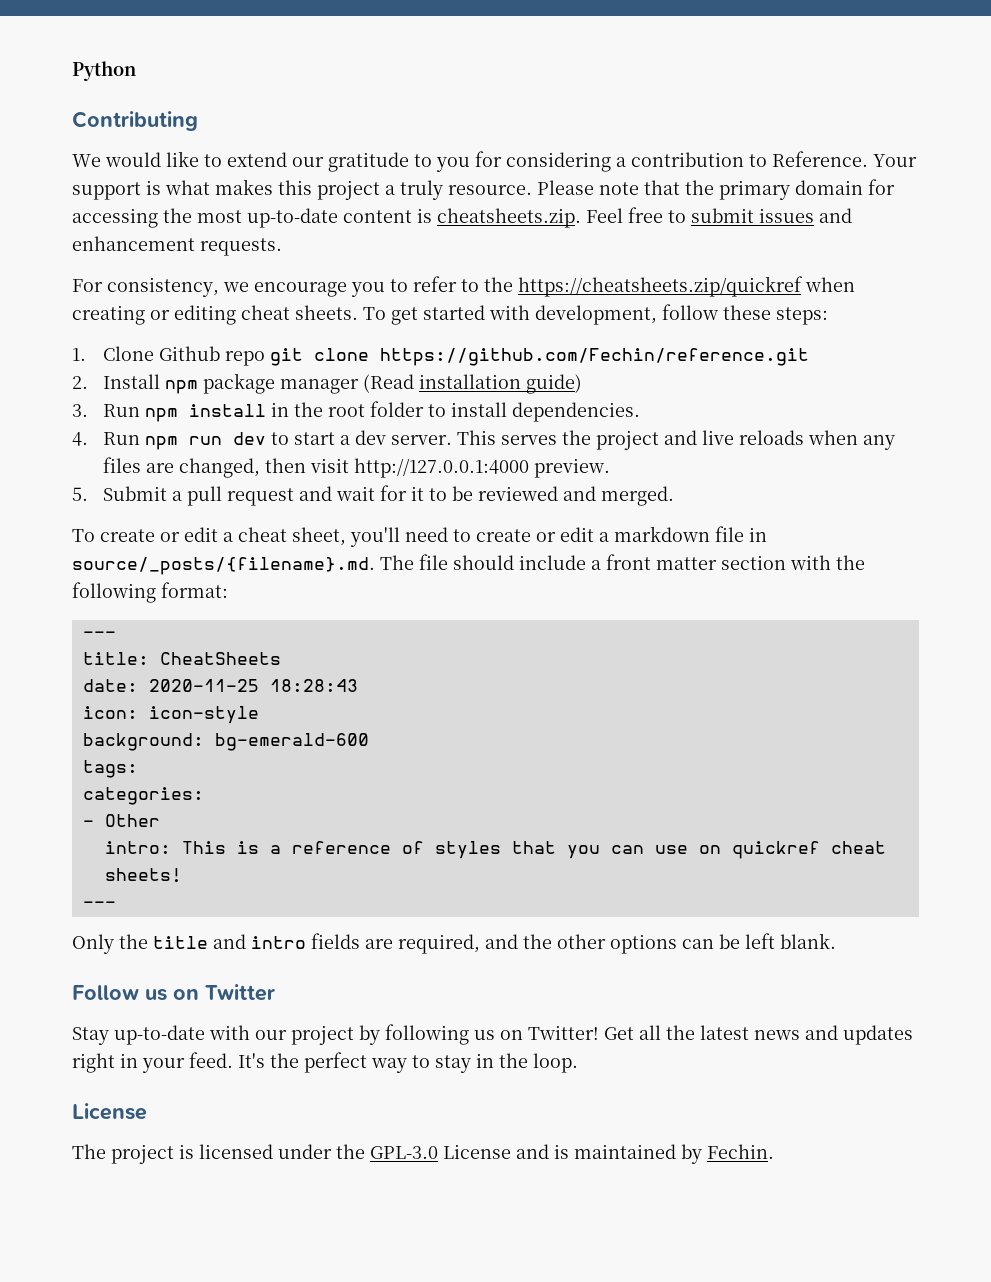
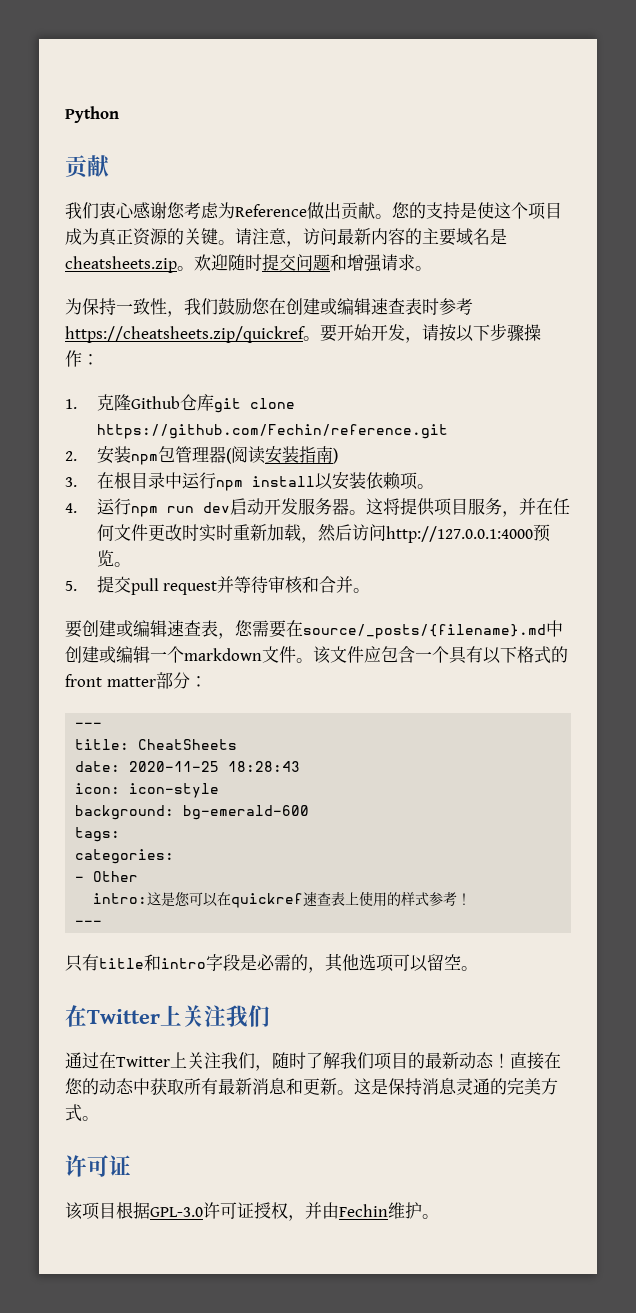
[72,111,198,131] [72,151,917,172] [72,179,895,200] [72,207,852,228] [72,236,282,256] [72,276,855,297] [72,304,828,325] [72,346,810,366] [72,373,583,394] [72,401,641,422] Contributing // We would like to extend our gratitude to you for considering a contribution to Reference. Your support is what makes this project a truly resource. Please note that the primary domain for accessing the most up-to-date content is cheatsheets.zip. Feel free to submit issues and enhancement requests. // For consistency, we encourage you to refer to the https://cheatsheets.zip/quickref when creating or editing cheat sheets. To get started with development, follow these steps: // 1. Clone Github repo git clone https://github.com/Fechin/reference.git // 2. Install npm package manager (Read installation guide) // 3. Run npm install in the root folder to install dependencies. -> [65,155,110,179] [65,202,562,220] [65,228,507,247] [65,254,432,273] [65,298,473,317] [65,323,541,343] [65,350,99,367] [65,394,295,413] [96,424,448,439] [65,446,338,465] [65,472,434,491] 贡献 // 我们衷心感谢您考虑为Reference做出贡献。您的支持是使这个项目成为真正资源的关键。请注意，访问最新内容的主要域名是cheatsheets.zip。欢迎随时提交问题和增强请求。 // 为保持一致性，我们鼓励您在创建或编辑速查表时参考https://cheatsheets.zip/quickref。要开始开发，请按以下步骤操作： // 1.克隆Github仓库git clone https://github.com/Fechin/reference.git // 2.安装npm包管理器(阅读安装指南) // 3.在根目录中运行npm install以安装依赖项。
[103,432,141,445] Run -> [96,498,131,515] 运行
[271,430,896,450] [103,457,611,478] [72,485,675,506] [72,526,767,547] [72,554,865,575] [72,582,228,603] to start a dev server. This serves the project and live reloads when any files are changed, then visit http://127.0.0.1:4000 preview. // 5. Submit a pull request and wait for it to be reviewed and merged. // To create or edit a cheat sheet, you'll need to create or edit a markdown file in source/_posts/{filename}.md. The file should include a front matter section with the following format: -> [229,498,570,517] [96,524,550,543] [96,550,131,567] [65,576,371,595] [65,620,563,639] [65,646,568,664] [65,672,207,689] 启动开发服务器。这将提供项目服务，并在任何文件更改时实时重新加载，然后访问http://127.0.0.1:4000预览。 // 5.提交pull request并等待审核和合并。 // 要创建或编辑速查表，您需要在source/_posts/{filename}.md中创建或编辑一个markdown文件。该文件应包含一个具有以下格式的front matter部分：
[181,841,886,859] [104,868,182,883] [82,901,116,908] [72,933,836,954] [72,984,275,1001] [72,1024,913,1045] [72,1052,578,1073] [72,1103,147,1120] [72,1144,774,1164] This is a reference of styles that you can use on quickref cheat sheets! // --- // Only the title and intro fields are required, and the other options can be left blank. // Follow us on Twitter // Stay up-to-date with our project by following us on Twitter! Get all the latest news and updates right in your feed. It's the perfect way to stay in the loop. // License // The project is licensed under the GPL-3.0 License and is maintained by Fechin. -> [147,891,472,908] [75,920,103,926] [65,953,478,973] [65,1005,270,1027] [65,1052,561,1071] [65,1078,558,1095] [65,1104,99,1122] [65,1155,131,1177] [65,1202,439,1221] 这是您可以在quickref速查表上使用的样式参考！ // --- // 只有title和intro字段是必需的，其他选项可以留空。 // 在Twitter上关注我们 // 通过在Twitter上关注我们，随时了解我们项目的最新动态！直接在您的动态中获取所有最新消息和更新。这是保持消息灵通的完美方式。 // 许可证 // 该项目根据GPL-3.0许可证授权，并由Fechin维护。

